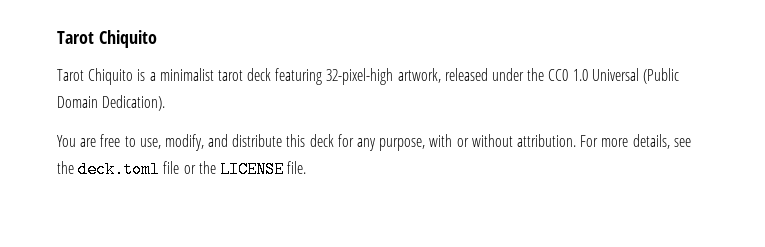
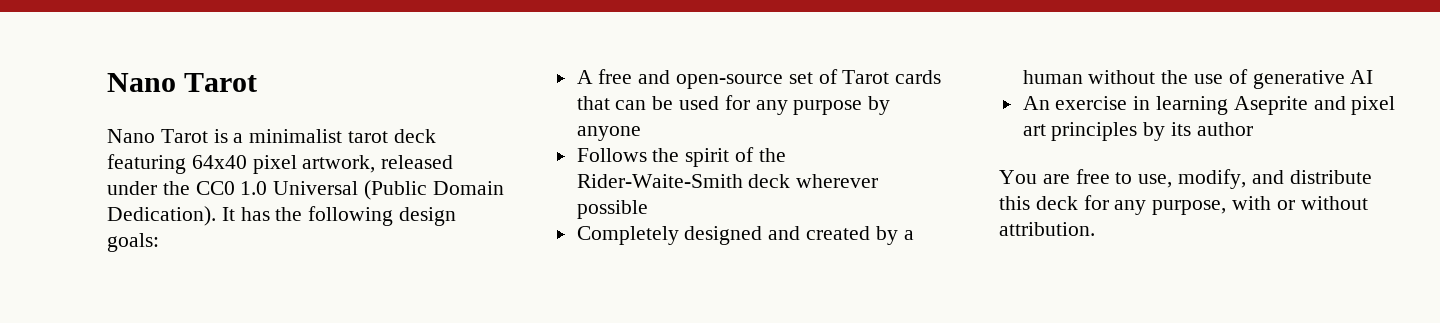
[57,30,157,48] [57,68,134,85] Tarot Chiquito // Tarot Chiquito -> [107,73,258,92] [107,129,208,143] Nano Tarot // Nano Tarot
[326,68,394,85] 32-pixel-high -> [191,155,297,174] 64x40 pixel
(166, 103) none -> [221,206,457,226] [107,233,159,252] [576,69,942,89] [576,95,891,115] [576,126,641,141] [576,147,786,167] [576,174,879,188] [576,200,648,219] [576,226,914,245] [1022,69,1374,89] [1022,96,1396,115] [1022,122,1253,141] It has the following design goals: // A free and open-source set of Tarot cards that can be used for any purpose by anyone // Follows the spirit of the Rider-Waite-Smith deck wherever possible // Completely designed and created by a human without the use of generative AI // An exercise in learning Aseprite and pixel art principles by its author
[580,134,691,149] [57,161,307,178] For more details, see the deck.toml file or the LICENSE file. -> (1095, 229) none

